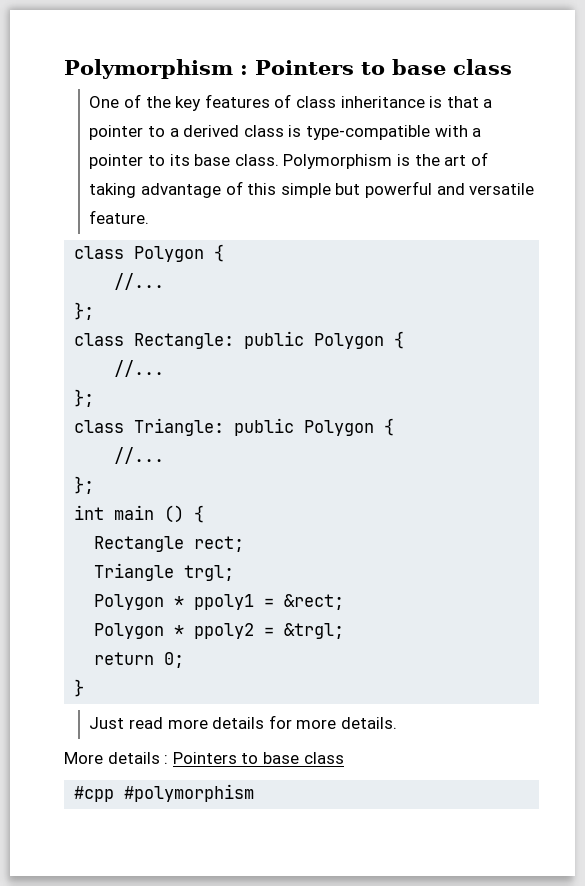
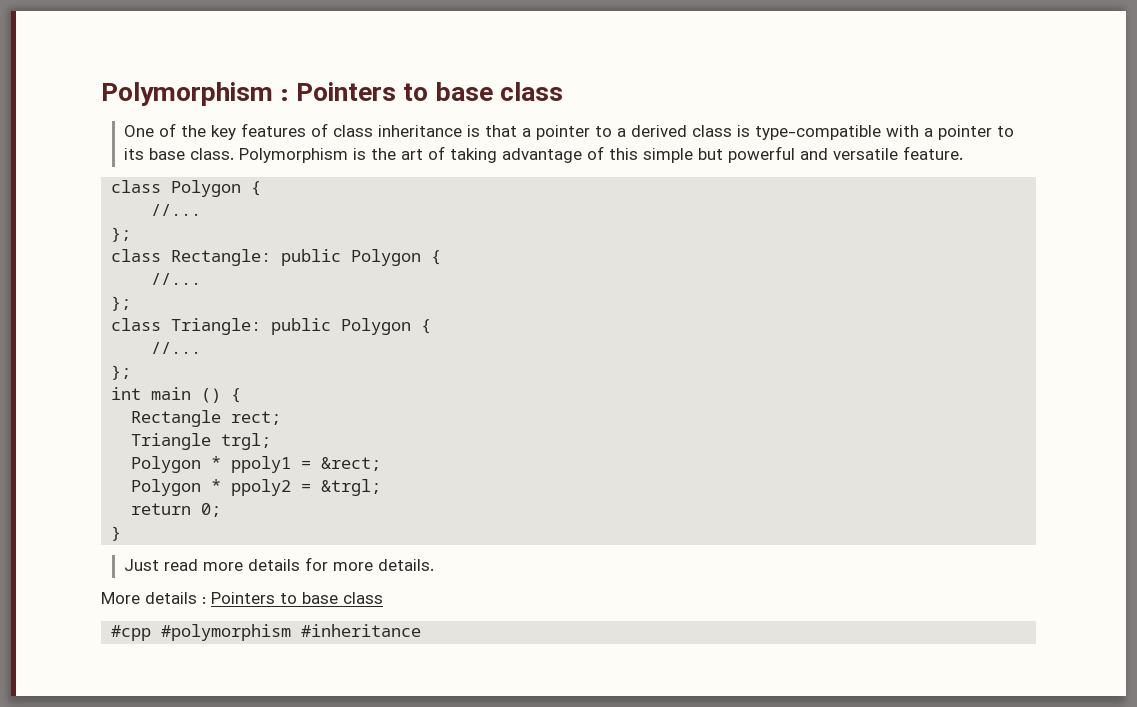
(255, 793) none -> [301,624,422,637] #inheritance

